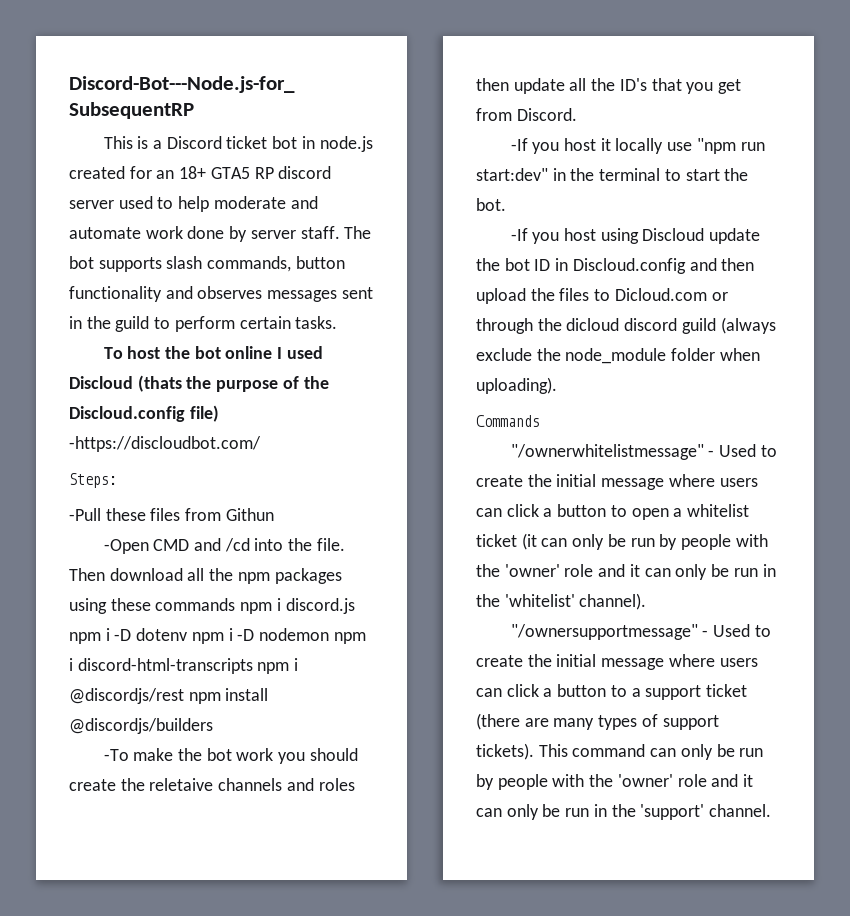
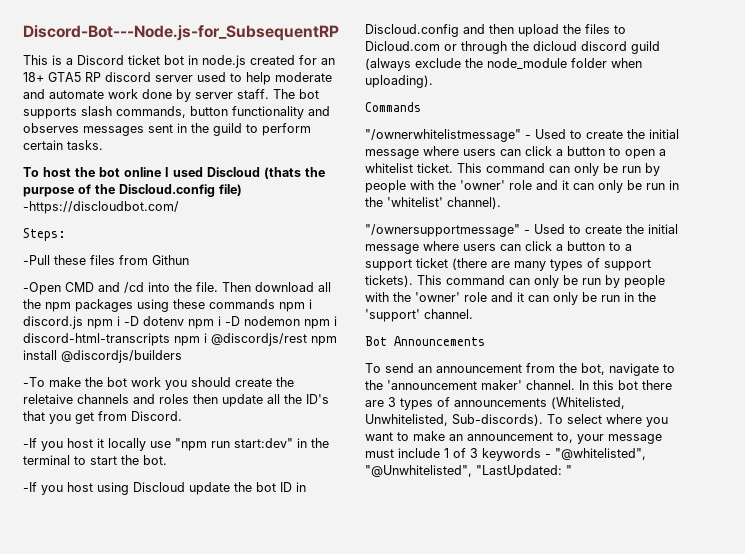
[476,533,537,550] ticket (it -> [417,163,545,173] ticket. This command
(772, 810) none -> [365,336,485,346] [365,363,675,376] [365,380,672,390] [365,397,625,410] [365,414,668,427] [365,431,662,444] [365,448,646,461] [365,465,572,478] // Bot Announcements // To send an announcement from the bot, navigate to the 'announcement maker' channel. In this bot there are 3 types of announcements (Whitelisted, Unwhitelisted, Sub-discords). To select where you want to make an announcement to, your message must include 1 of 3 keywords - "@whitelisted", "@Unwhitelisted", "LastUpdated: "

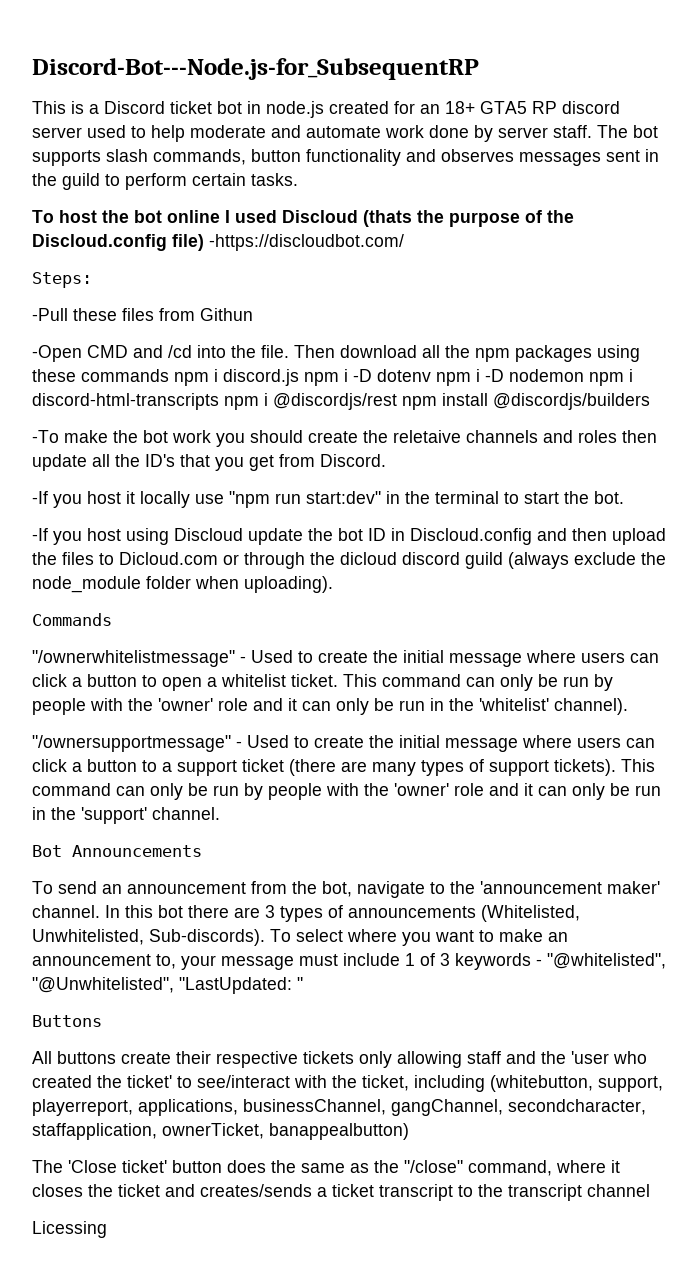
(572, 470) none -> [32,1015,102,1027] [32,1051,647,1068] [32,1075,663,1092] [32,1099,646,1116] [32,1123,409,1140] [32,1160,620,1176] [32,1184,650,1201] [32,1221,107,1238] // Buttons // All buttons create their respective tickets only allowing staff and the 'user who created the ticket' to see/interact with the ticket, including (whitebutton, support, playerreport, applications, businessChannel, gangChannel, secondcharacter, staffapplication, ownerTicket, banappealbutton) // The 'Close ticket' button does the same as the "/close" command, where it closes the ticket and creates/sends a ticket transcript to the transcript channel // Licessing

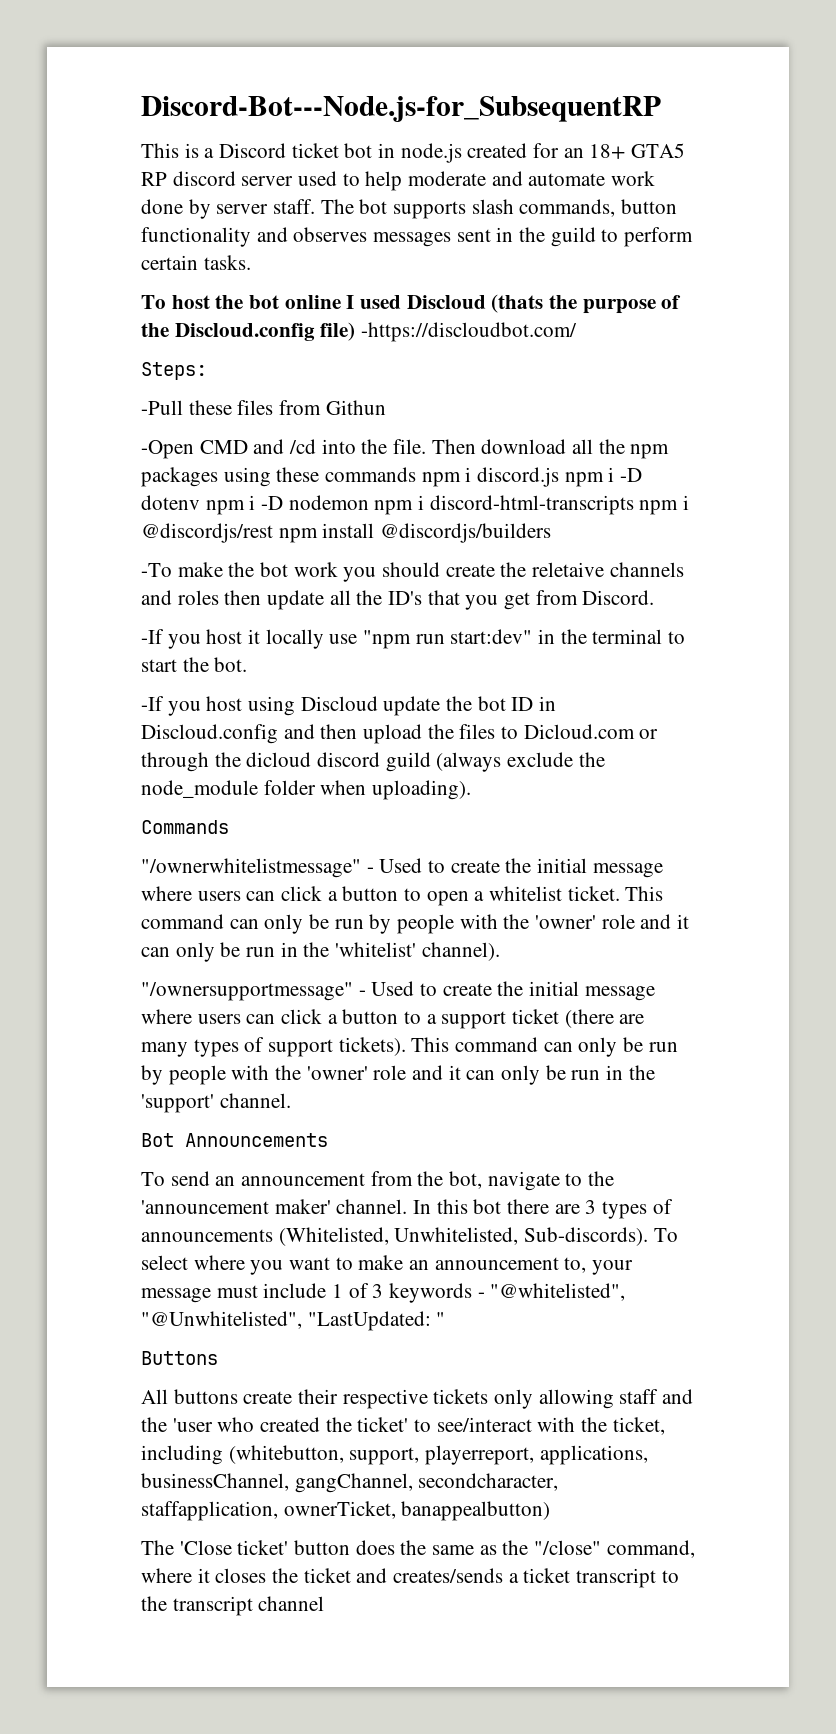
[32,1221,107,1238] // Licessing -> (325, 1603) none

